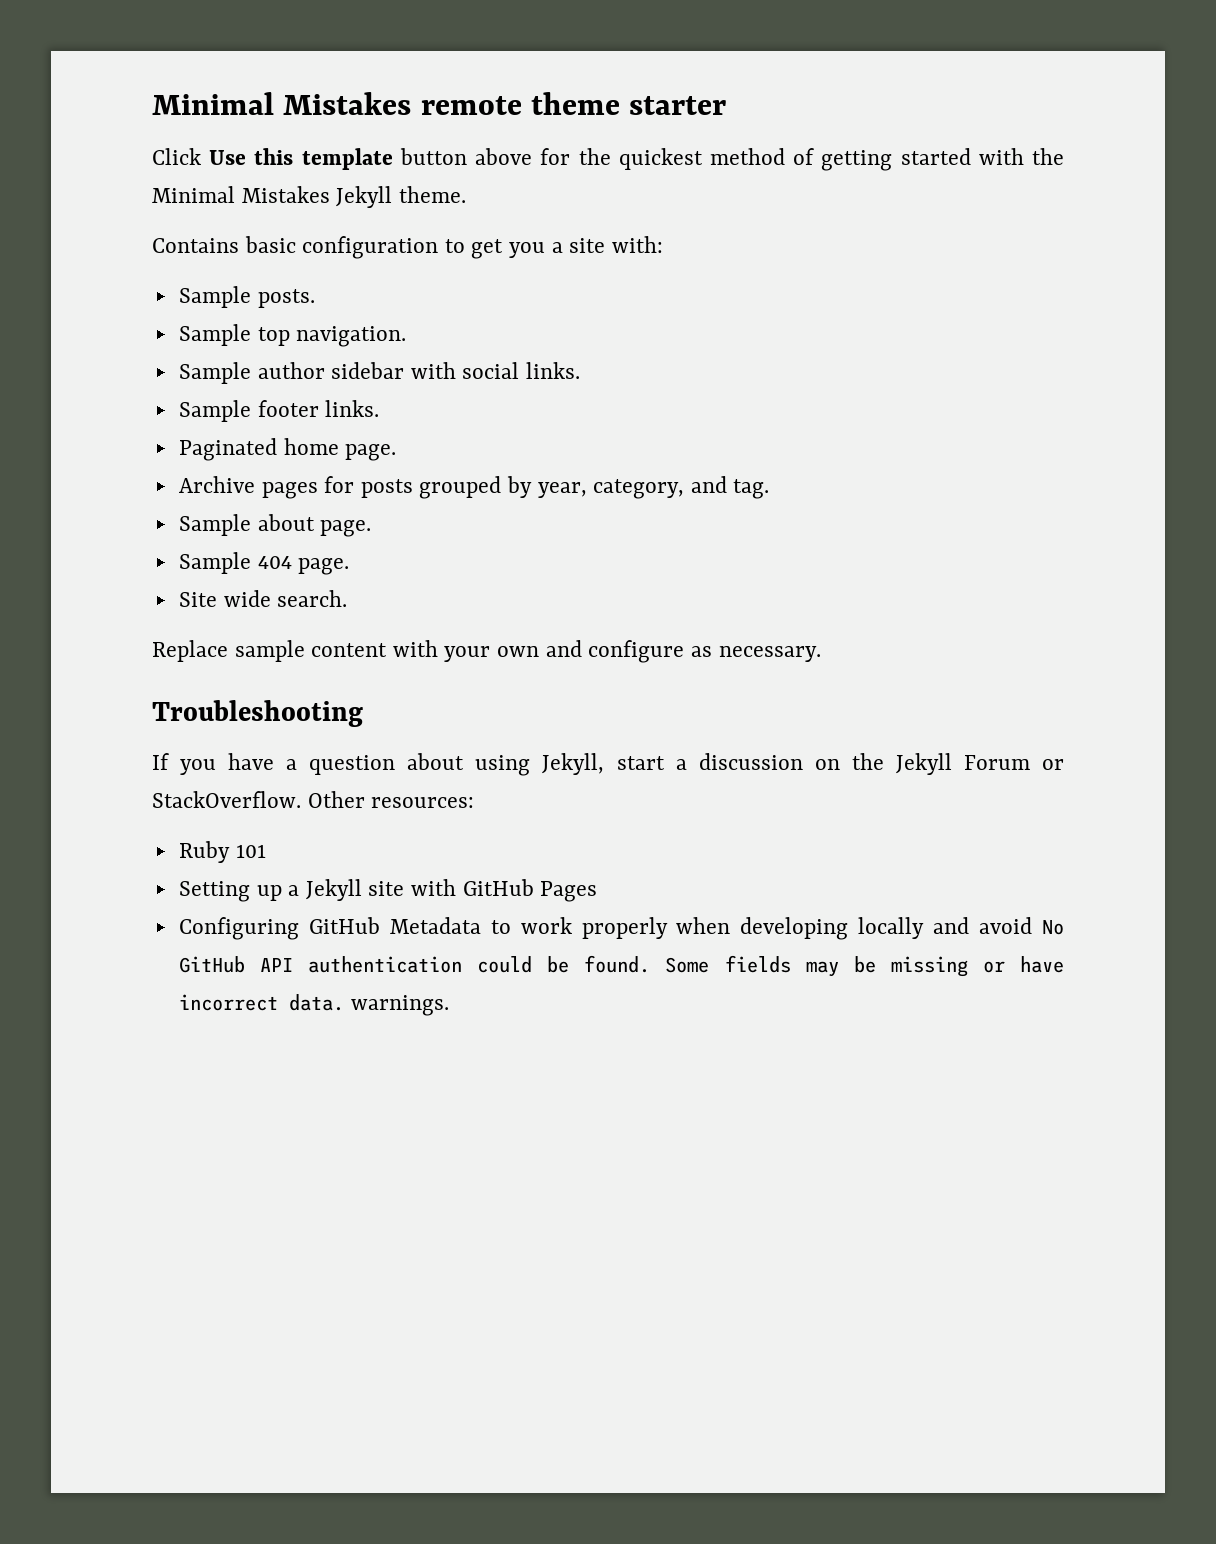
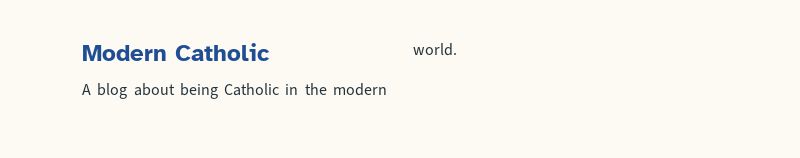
[152,92,727,115] [152,148,1064,171] [152,186,466,208] [152,236,663,259] [178,286,315,308] [178,324,407,347] [178,362,581,384] [178,400,380,422] [178,438,397,461] [178,476,770,499] [178,514,372,537] [178,552,350,575] [178,590,348,607] [152,640,821,663] [152,700,363,727] [152,753,1065,776] [152,791,475,808] [178,841,266,863] [178,879,598,902] [178,917,1064,940] [178,955,1064,977] [178,994,449,1016] Minimal Mistakes remote theme starter // Click Use this template button above for the quickest method of getting started with the Minimal Mistakes Jekyll theme. // Contains basic configuration to get you a site with: // Sample posts. // Sample top navigation. // Sample author sidebar with social links. // Sample footer links. // Paginated home page. // Archive pages for posts grouped by year, category, and tag. // Sample about page. // Sample 404 page. // Site wide search. // Replace sample content with your own and configure as necessary. // Troubleshooting // If you have a question about using Jekyll, start a discussion on the Jekyll Forum or StackOverflow. Other resources: // Ruby 101 // Setting up a Jekyll site with GitHub Pages // Configuring GitHub Metadata to work properly when developing locally and avoid No GitHub API authentication could be found. Some fields may be missing or have incorrect data. warnings. -> [82,43,270,61] [82,83,387,99] [413,43,457,56] Modern Catholic // A blog about being Catholic in the modern world.

